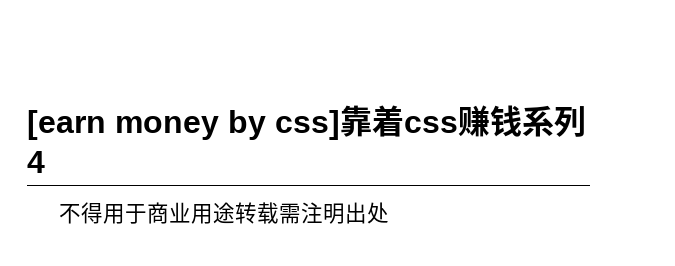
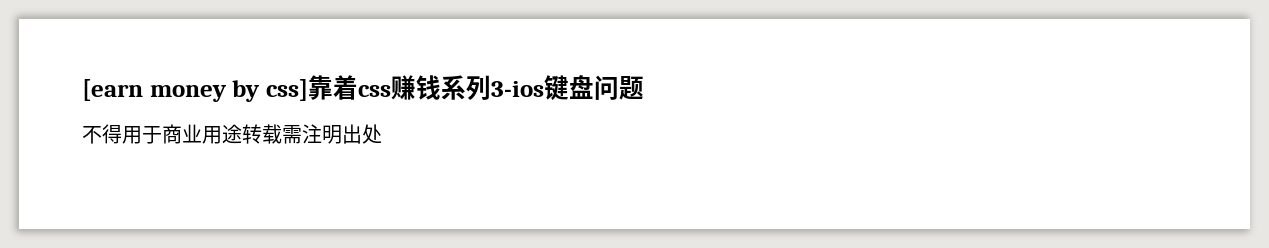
[27,151,45,173] 4 -> [490,75,644,101] 3-ios键盘问题

